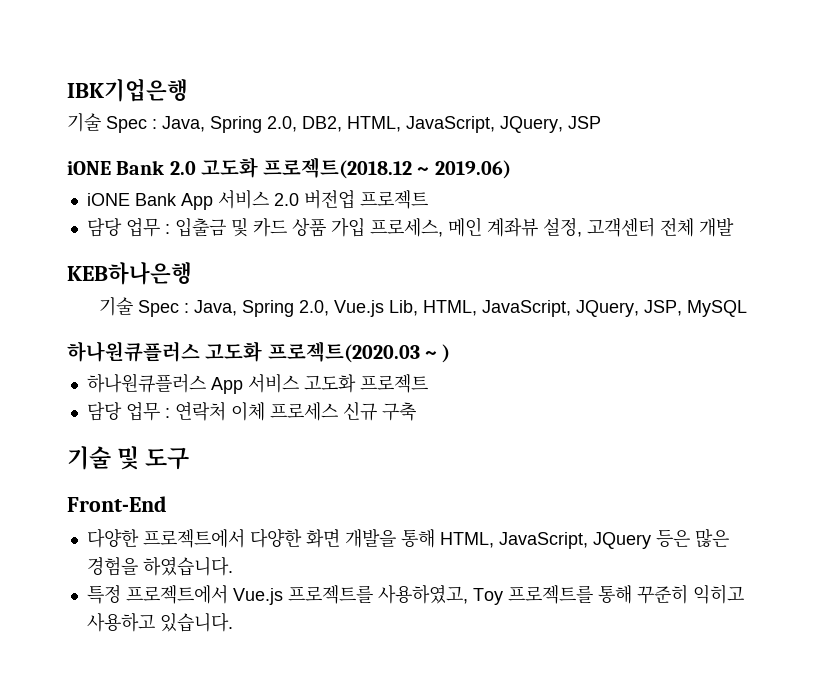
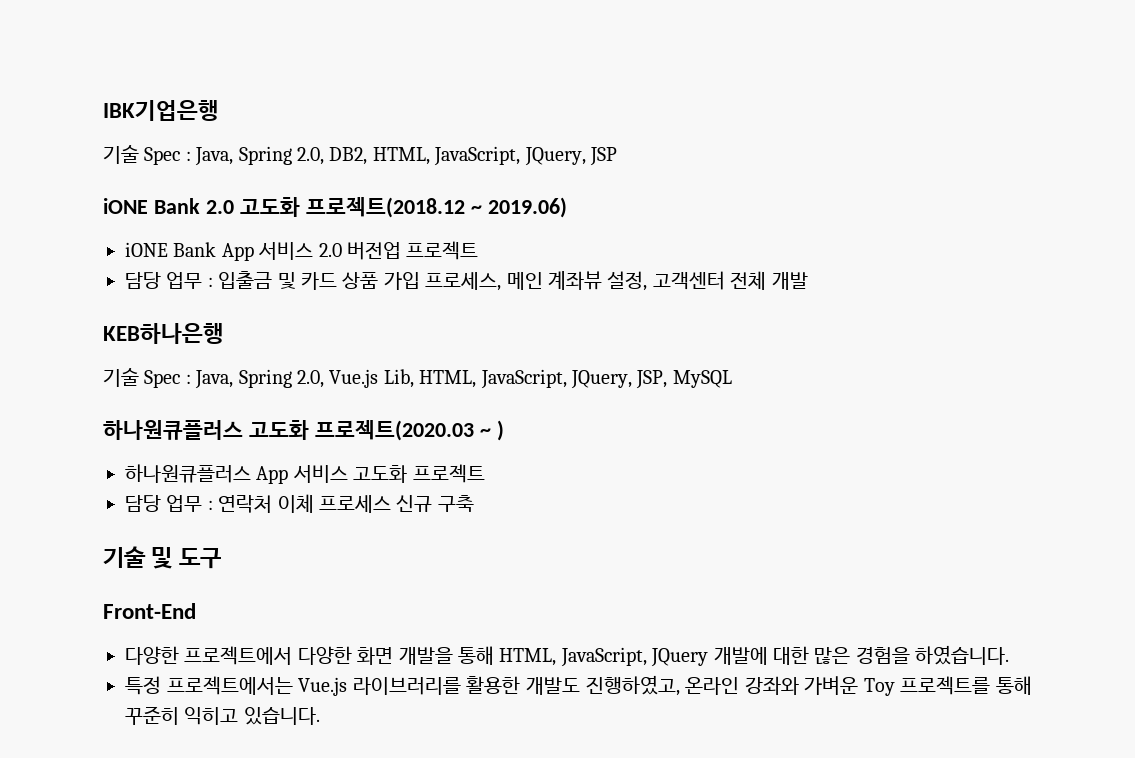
[655,530,690,547] 등은 -> [713,646,809,665] 개발에 대한
[125,585,468,605] 프로젝트에서 Vue.js 프로젝트를 사용하였고, -> [166,675,859,696] 프로젝트에서는 Vue.js 라이브러리를 활용한 개발도 진행하였고, 온라인 강좌와 가벼운
[86,613,155,632] 사용하고 -> (239, 716) none

